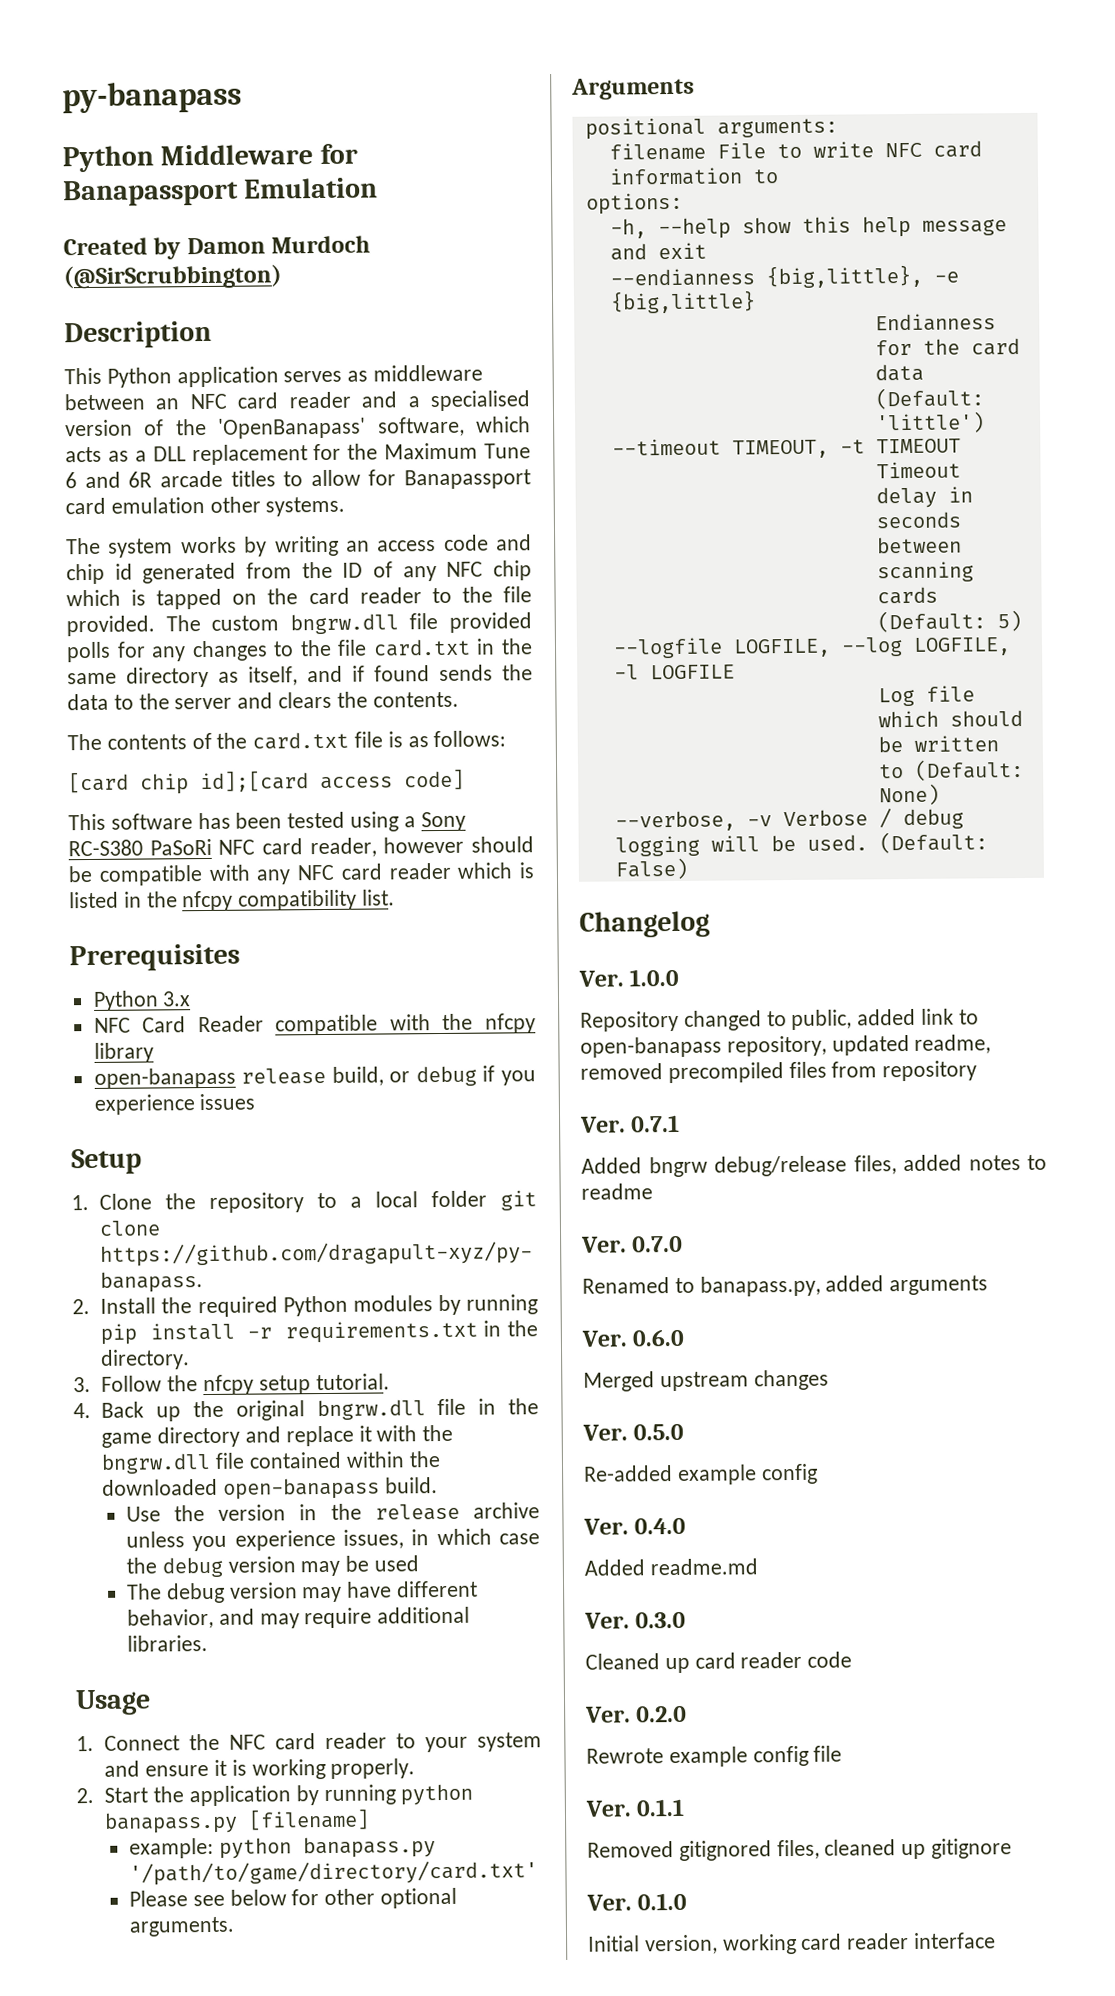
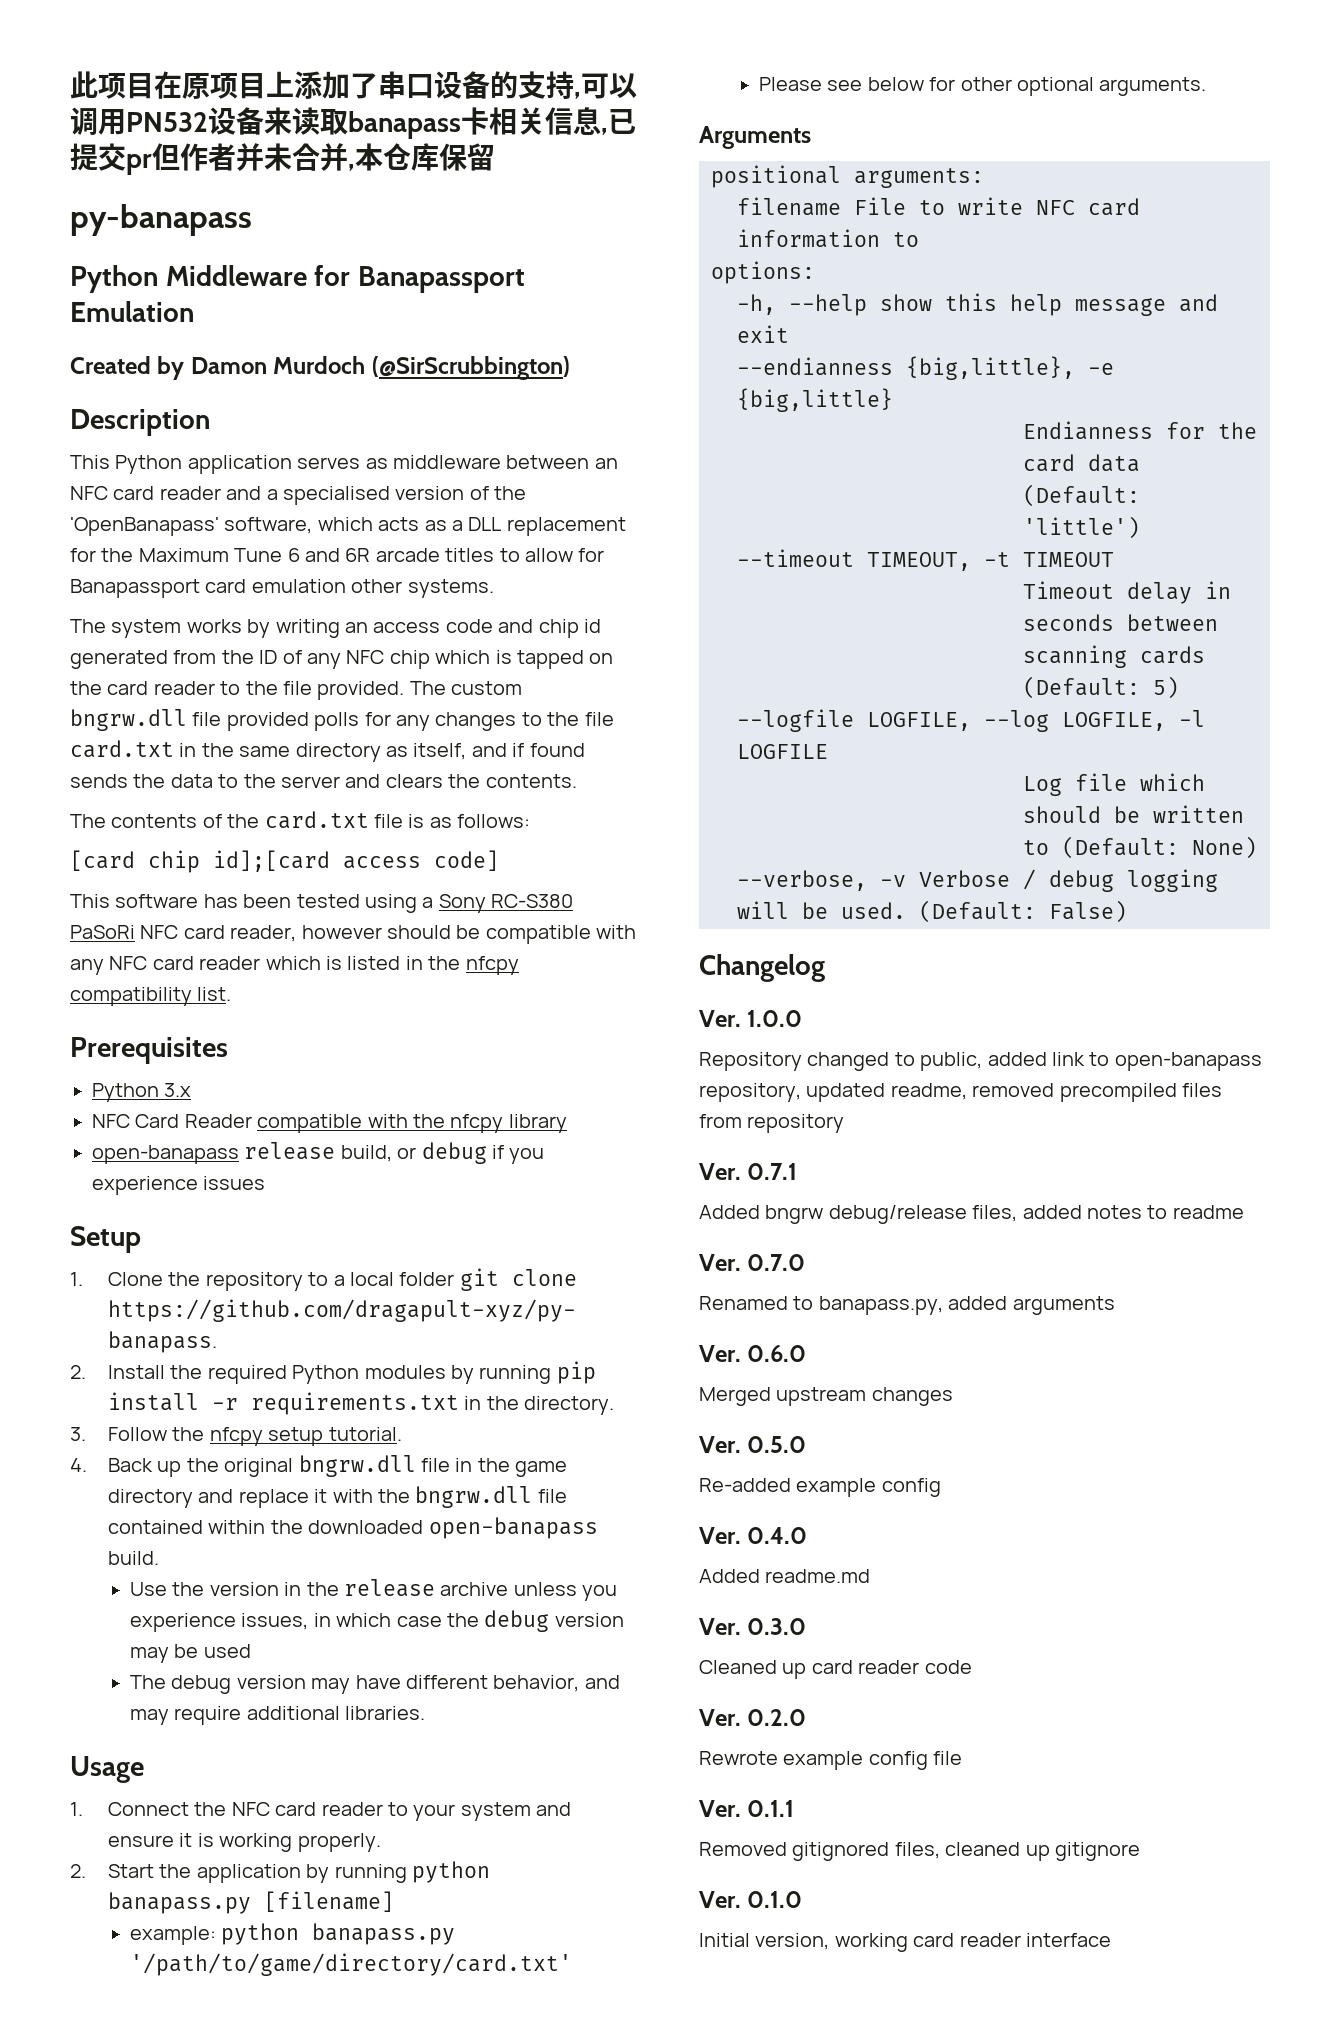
(62, 97) none -> [70,71,637,99] [70,107,636,139] [70,143,495,175] 此项目在原项目上添加了串口设备的支持,可以调用PN532设备来读取banapass卡相关信息,已提交pr但作者并未合并,本仓库保留 //

